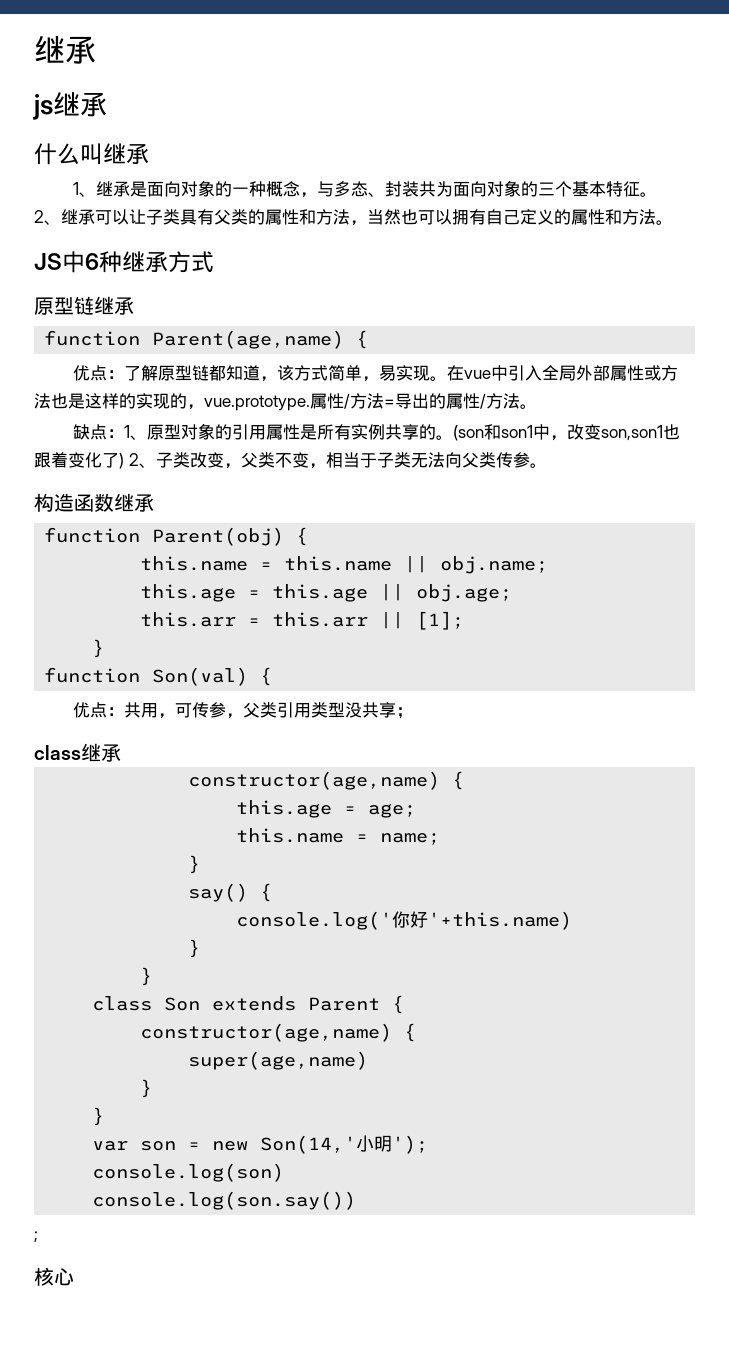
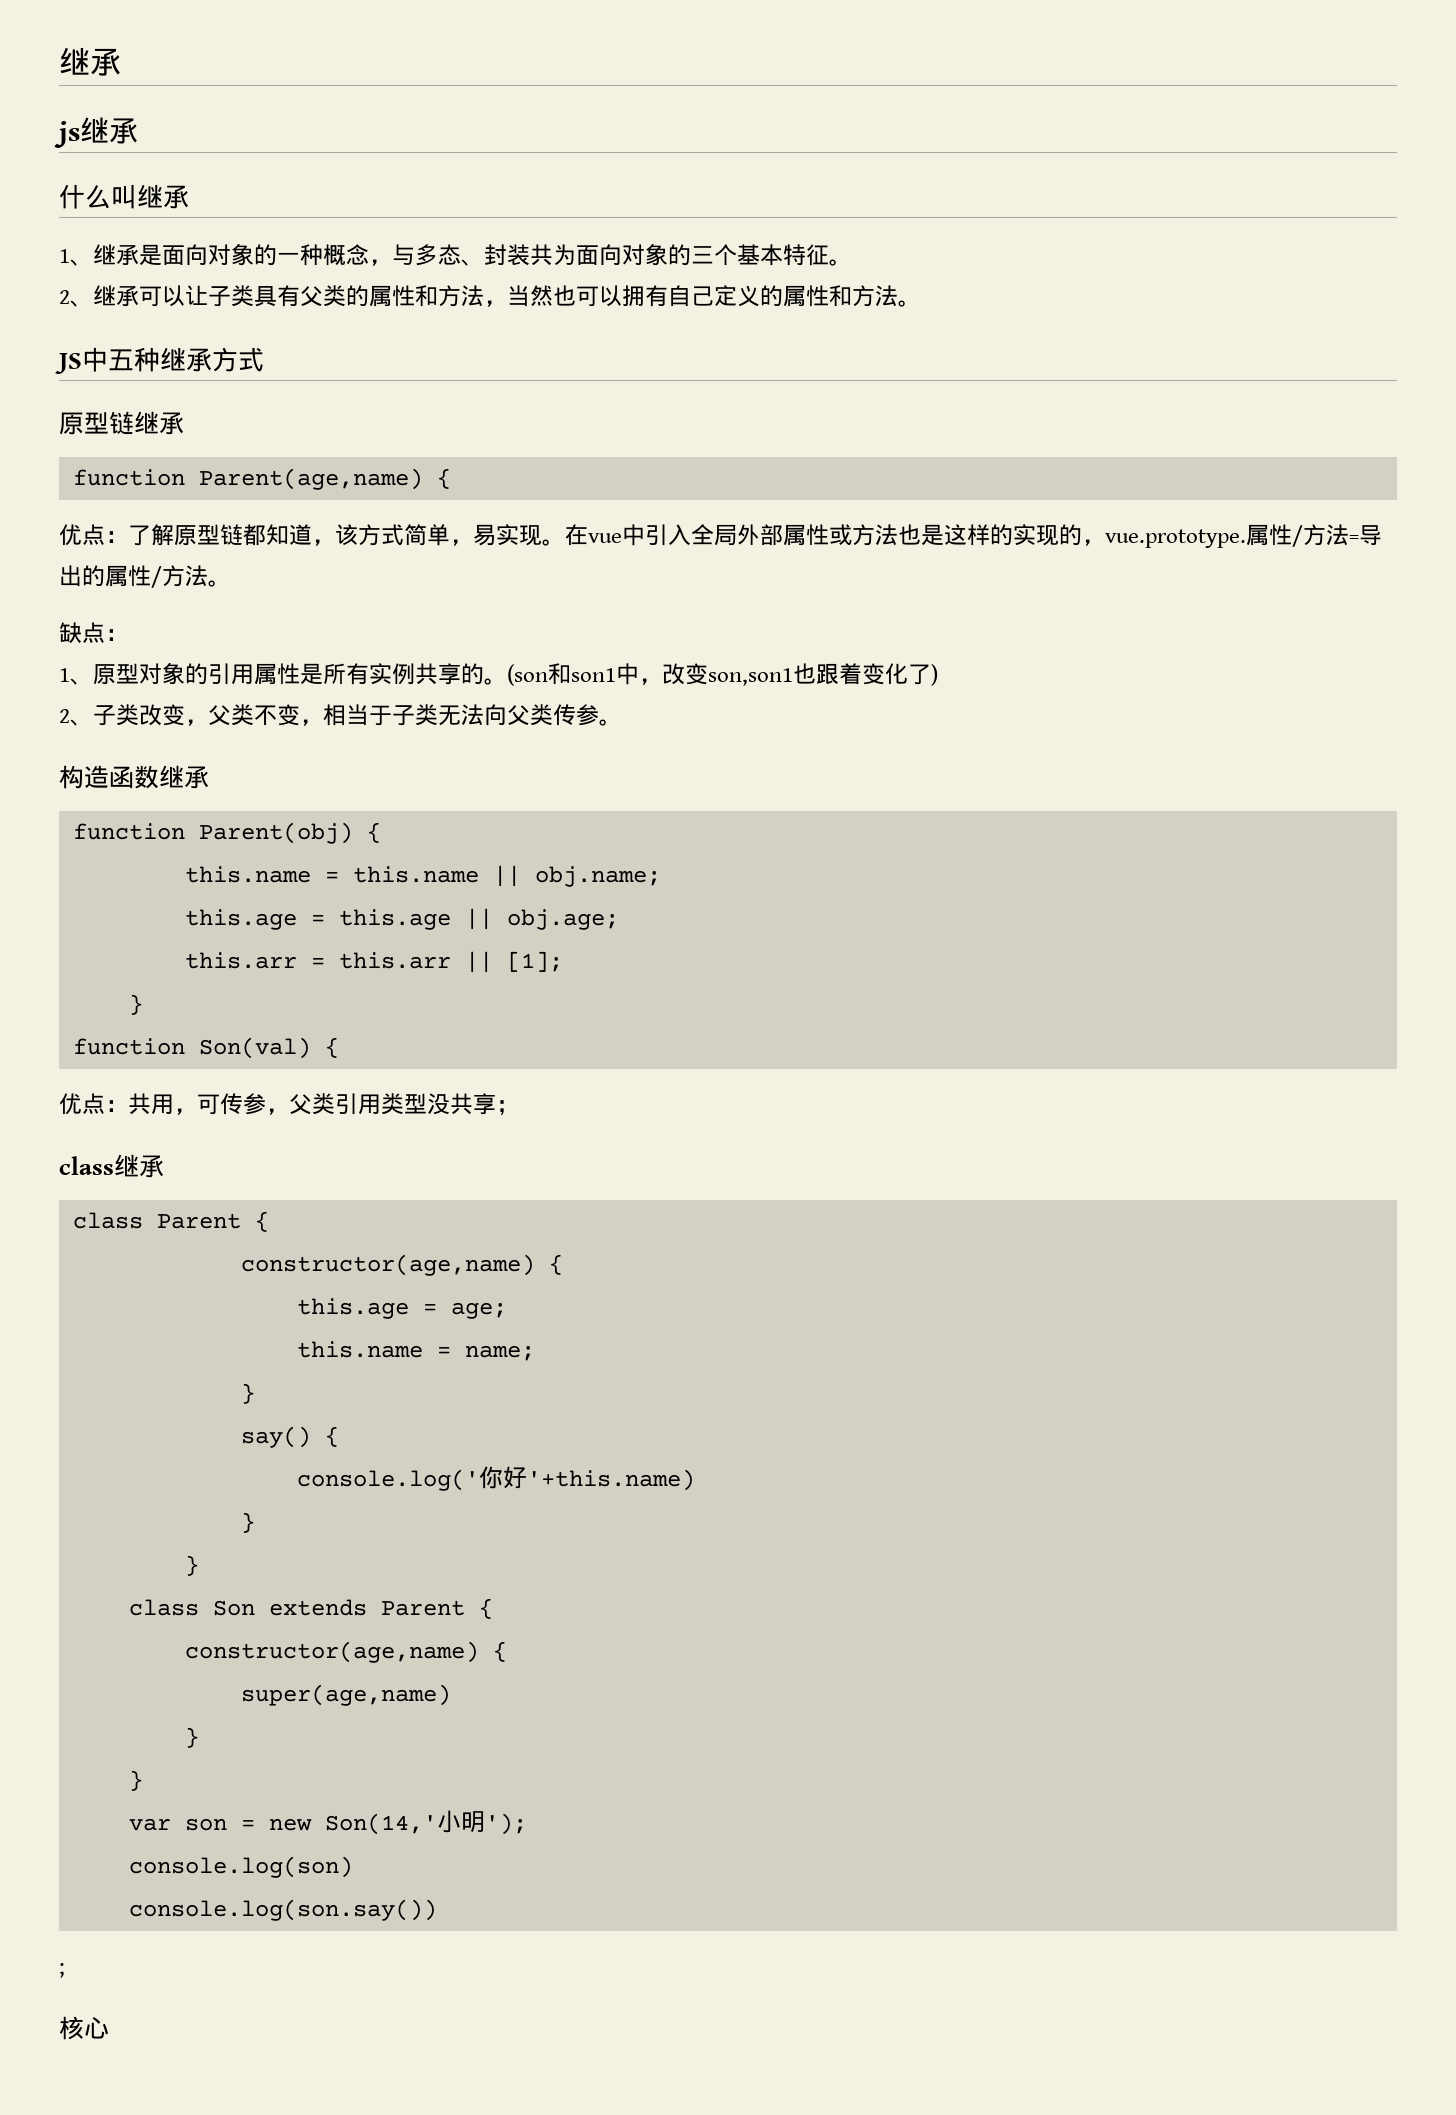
[85,253,99,270] 6 -> [108,349,134,371] 五
(125, 433) none -> (128, 635) //
(124, 461) none -> (938, 675) //
(121, 753) none -> [72,1211,269,1232] // class Parent {

